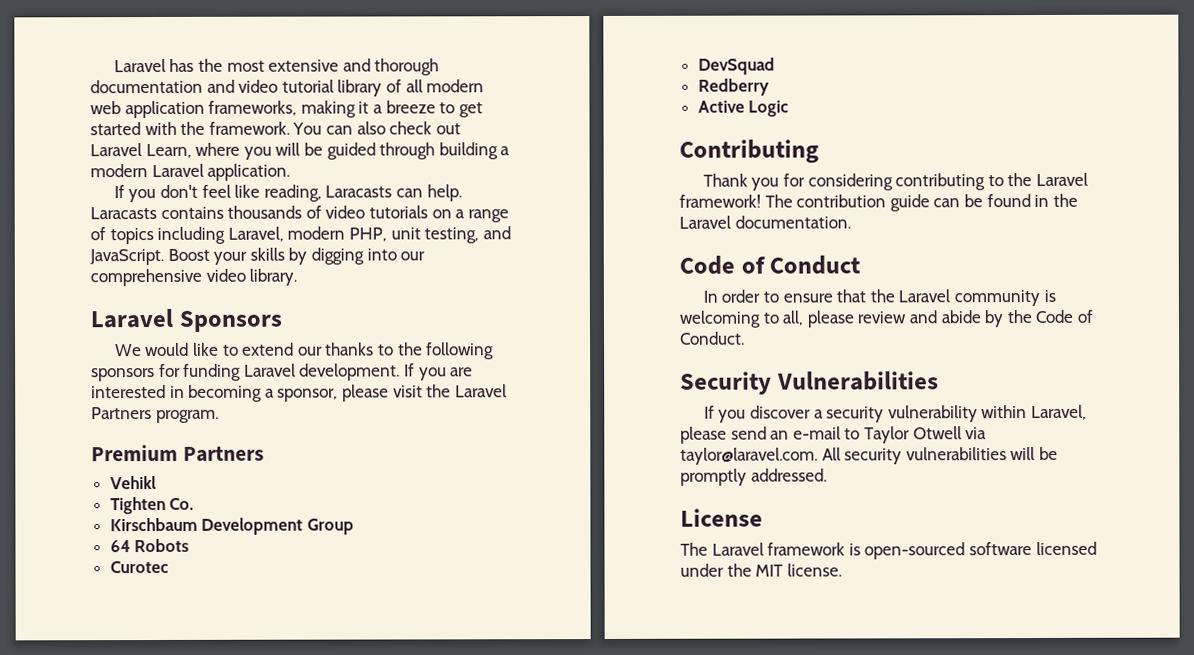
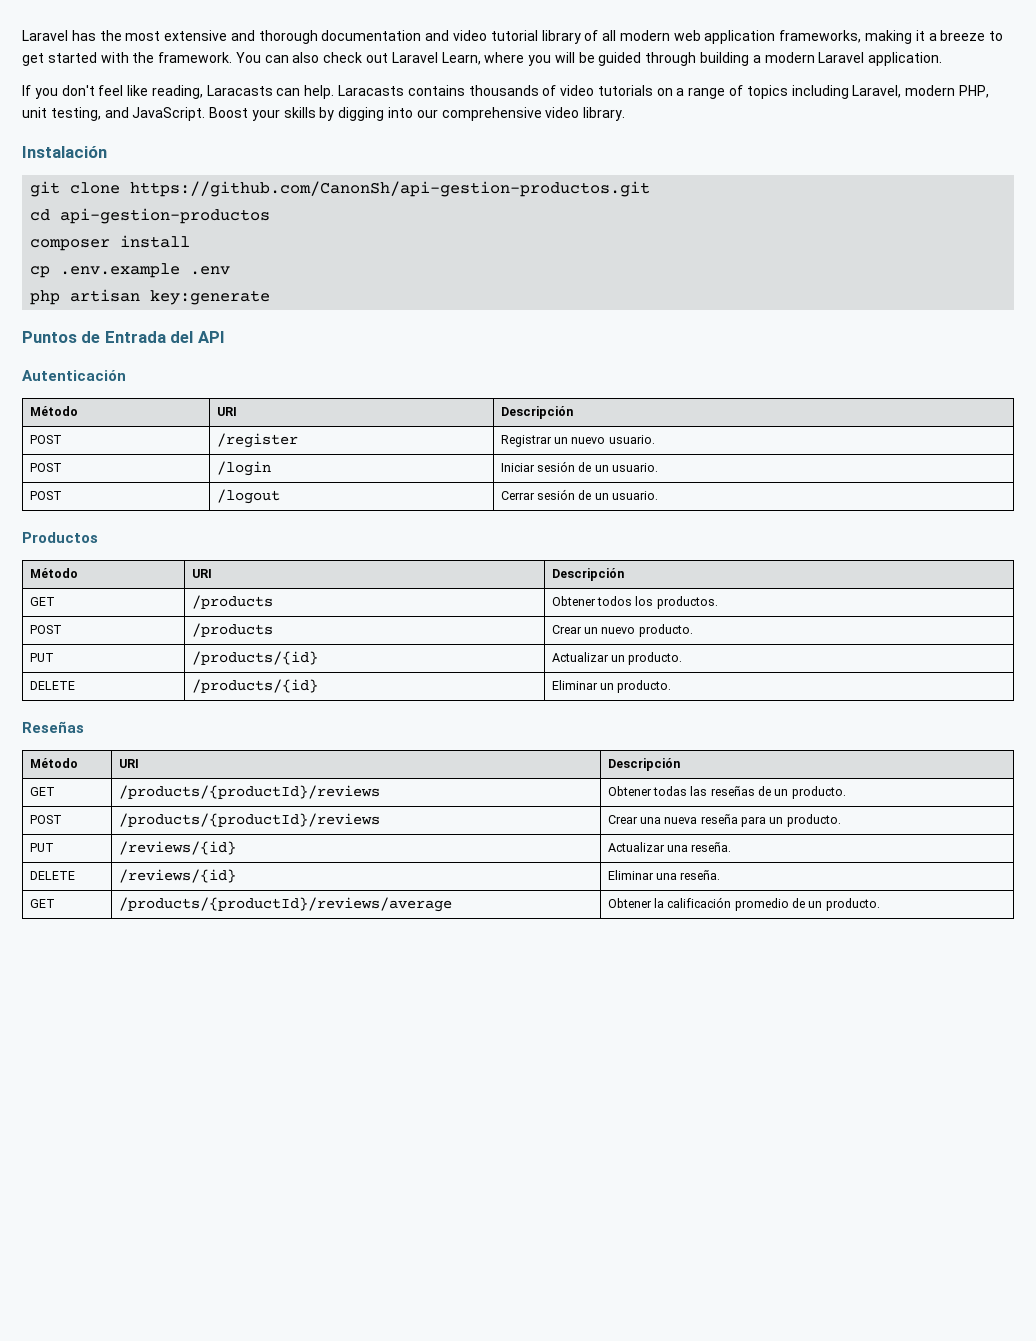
[90,308,283,332] [114,342,495,360] [91,363,474,382] [91,384,507,402] [91,407,219,424] [91,444,264,462] [109,476,157,490] [109,496,195,515] [109,517,354,535] [109,538,190,553] [109,560,169,574] [697,57,775,75] [697,78,770,96] [697,100,790,117] [679,139,819,164] [702,172,1089,191] [679,193,1078,212] [679,215,851,229] [679,255,861,275] [702,289,1056,307] [679,309,1093,328] [680,331,745,345] [680,371,939,395] [703,404,1088,423] [680,426,988,444] [680,446,1058,465] [680,468,827,486] [680,508,763,527] [680,541,1097,560] [680,563,842,577] Laravel Sponsors // We would like to extend our thanks to the following sponsors for funding Laravel development. If you are interested in becoming a sponsor, please visit the Laravel Partners program. // Premium Partners // Vehikl // Tighten Co. // Kirschbaum Development Group // 64 Robots // Curotec // DevSquad // Redberry // Active Logic // Contributing // Thank you for considering contributing to the Laravel framework! The contribution guide can be found in the Laravel documentation. // Code of Conduct // In order to ensure that the Laravel community is welcoming to all, please review and abide by the Code of Conduct. // Security Vulnerabilities // If you discover a security vulnerability within Laravel, please send an e-mail to Taylor Otwell via taylor@laravel.com. All security vulnerabilities will be promptly addressed. // License // The Laravel framework is open-sourced software licensed under the MIT license. -> [22,146,107,158] [30,181,651,197] [30,208,271,224] [30,235,191,251] [30,263,231,278] [30,289,271,305] [22,331,225,343] [22,370,126,381] [29,406,78,416] [216,407,237,416] [500,406,573,419] [29,435,62,444] [216,433,298,448] [500,435,655,447] [29,463,62,472] [216,461,271,476] [500,461,659,472] [29,491,62,500] [216,489,280,504] [500,489,659,500] [22,532,98,543] [29,568,78,578] [191,569,212,578] [551,568,624,581] [29,597,55,606] [191,595,273,609] [551,596,718,609] [29,625,62,634] [191,623,273,637] [551,624,693,637] [29,653,54,662] [191,651,318,665] [551,652,683,665] [29,681,75,690] [191,679,318,693] [551,680,672,693] [22,721,84,733] [29,758,78,768] [118,759,139,768] [607,758,680,771] [29,787,55,796] [118,785,380,799] [607,786,846,799] [29,815,62,824] [118,813,380,827] [607,814,841,827] [29,843,54,852] [118,841,236,855] [607,842,732,852] [29,871,75,880] [118,869,236,883] [607,870,721,880] [29,899,55,908] [118,897,452,912] [607,897,880,911] Instalación // git clone https://github.com/CanonSh/api-gestion-productos.git // cd api-gestion-productos // composer install // cp .env.example .env // php artisan key:generate // Puntos de Entrada del API // Autenticación // Método | URI | Descripción // POST | /register | Registrar un nuevo usuario. // POST | /login | Iniciar sesión de un usuario. // POST | /logout | Cerrar sesión de un usuario. // Productos // Método | URI | Descripción // GET | /products | Obtener todos los productos. // POST | /products | Crear un nuevo producto. // PUT | /products/{id} | Actualizar un producto. // DELETE | /products/{id} | Eliminar un producto. // Reseñas // Método | URI | Descripción // GET | /products/{productId}/reviews | Obtener todas las reseñas de un producto. // POST | /products/{productId}/reviews | Crear una nueva reseña para un producto. // PUT | /reviews/{id} | Actualizar una reseña. // DELETE | /reviews/{id} | Eliminar una reseña. // GET | /products/{productId}/reviews/average | Obtener la calificación promedio de un producto.

